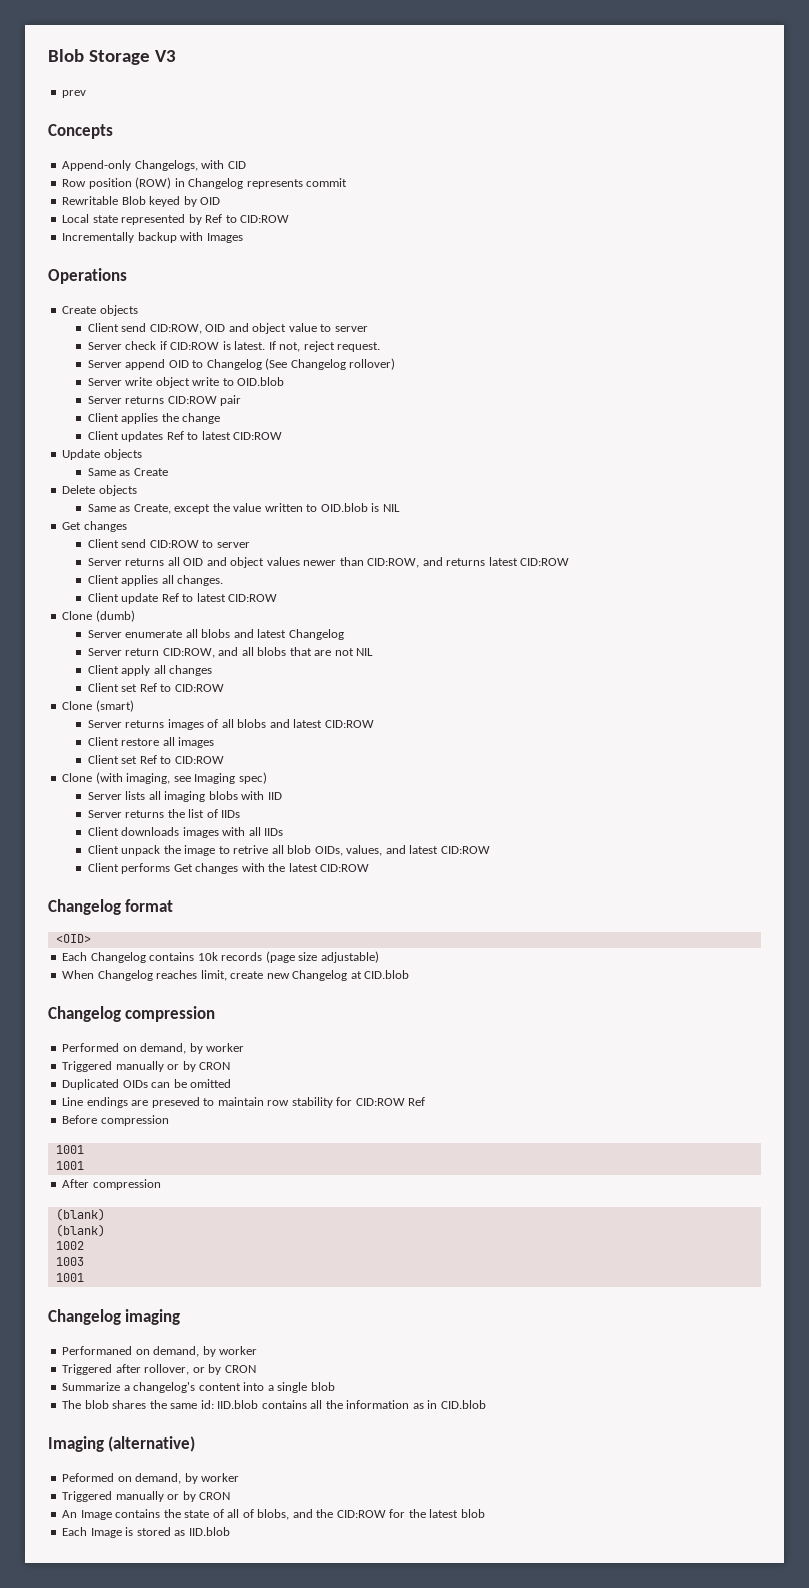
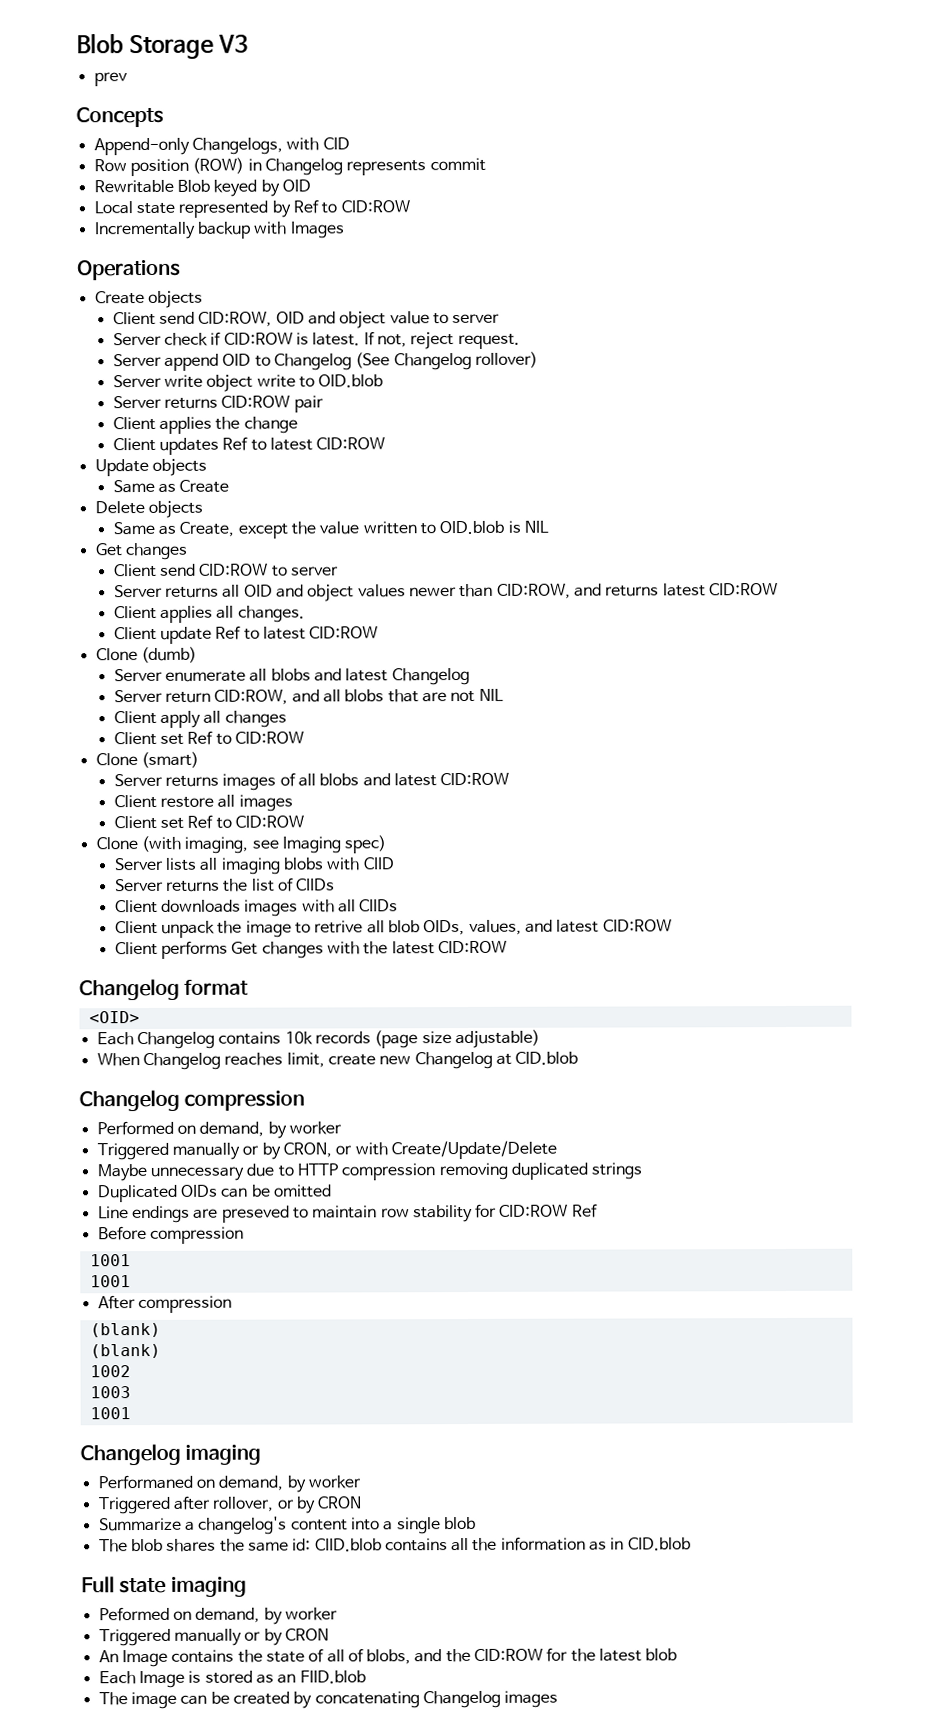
[267,792,282,800] IID -> [362,857,395,870] CIID
[221,810,241,818] IIDs -> [296,878,336,891] CIIDs
[264,828,284,836] IIDs -> [359,899,399,912] CIIDs
[199,1062,231,1070] CRON -> [282,1140,557,1160] [96,1162,643,1182] CRON, or with Create/Update/Delete // Maybe unnecessary due to HTTP compression removing duplicated strings
[217,1400,259,1409] IID.blob -> [314,1538,382,1552] CIID.blob
[48,1436,196,1452] Imaging (alternative) -> [81,1576,247,1597] Full state imaging
[188,1527,230,1536] IID.blob -> [277,1670,366,1684] [98,1690,559,1710] an FIID.blob // The image can be created by concatenating Changelog images

